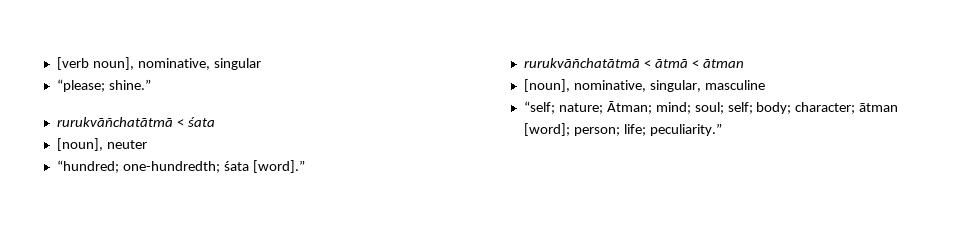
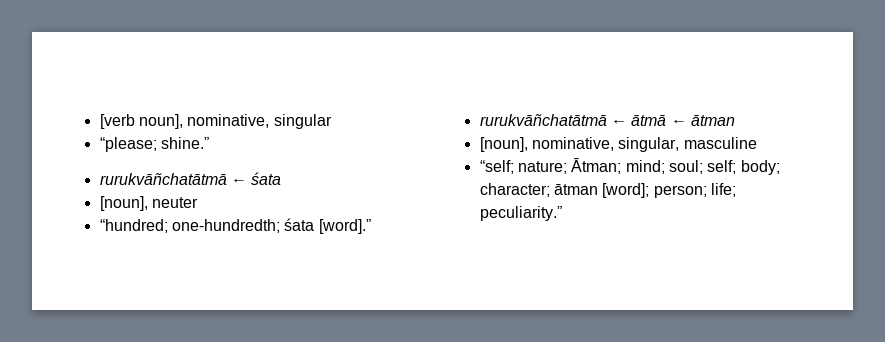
[176,119,184,127] < -> [230,178,247,185] ←
[643,59,699,68] < ātmā < -> [610,115,687,126] ← ātmā ←

